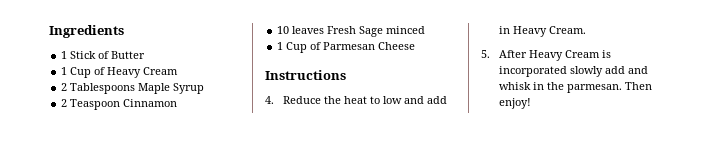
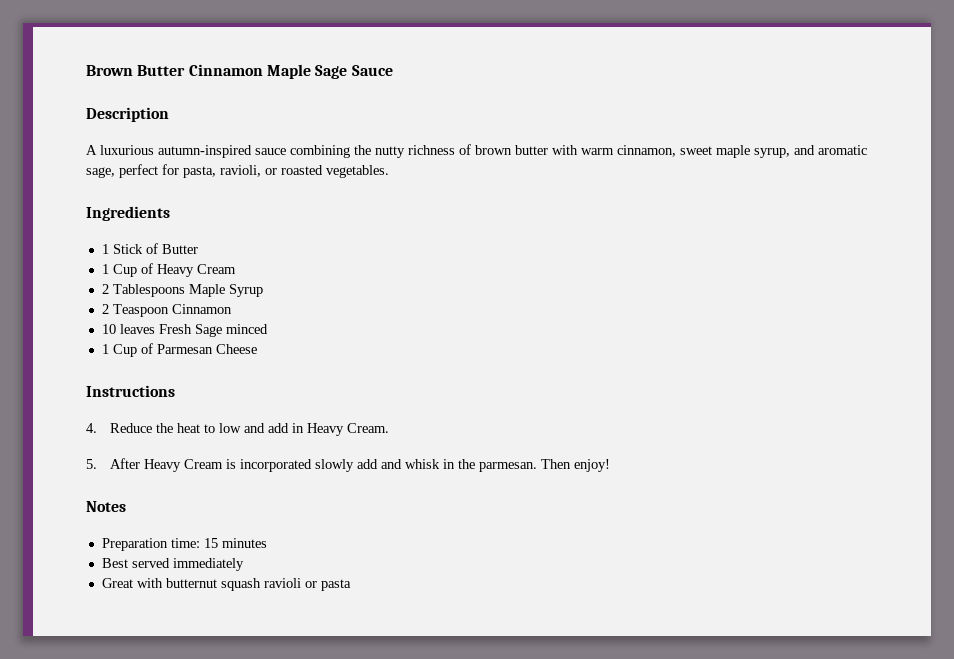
(49, 31) none -> [86,64,393,79] [86,107,169,122] [86,144,867,158] [86,164,389,178] Brown Butter Cinnamon Maple Sage Sauce // Description // A luxurious autumn-inspired sauce combining the nutty richness of brown butter with warm cinnamon, sweet maple syrup, and aromatic sage, perfect for pasta, ravioli, or roasted vegetables. //
(532, 103) none -> [86,501,126,512] [101,538,267,551] [101,558,244,571] [101,578,351,591] // Notes // Preparation time: 15 minutes // Best served immediately // Great with butternut squash ravioli or pasta

